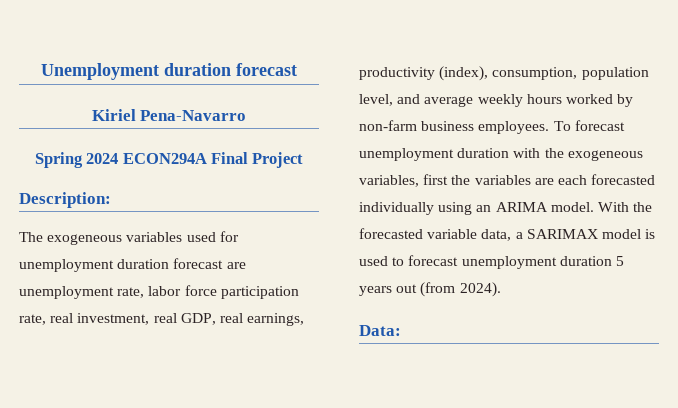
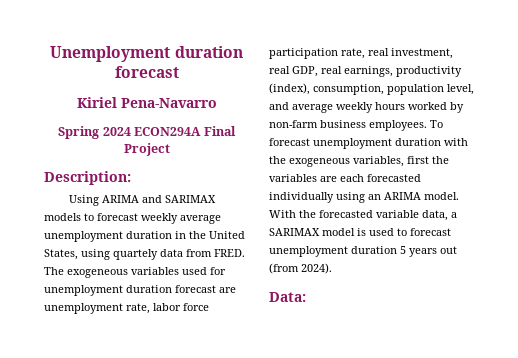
(111, 200) none -> [69,195,217,206] [44,213,221,224] [44,231,245,242] [44,249,245,260] Using ARIMA and SARIMAX models to forecast weekly average unemployment duration in the United States, using quartely data from FRED.

